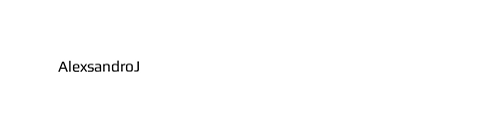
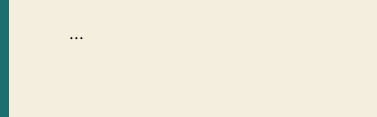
[57,60,141,73] AlexsandroJ -> [69,37,84,40] ...

